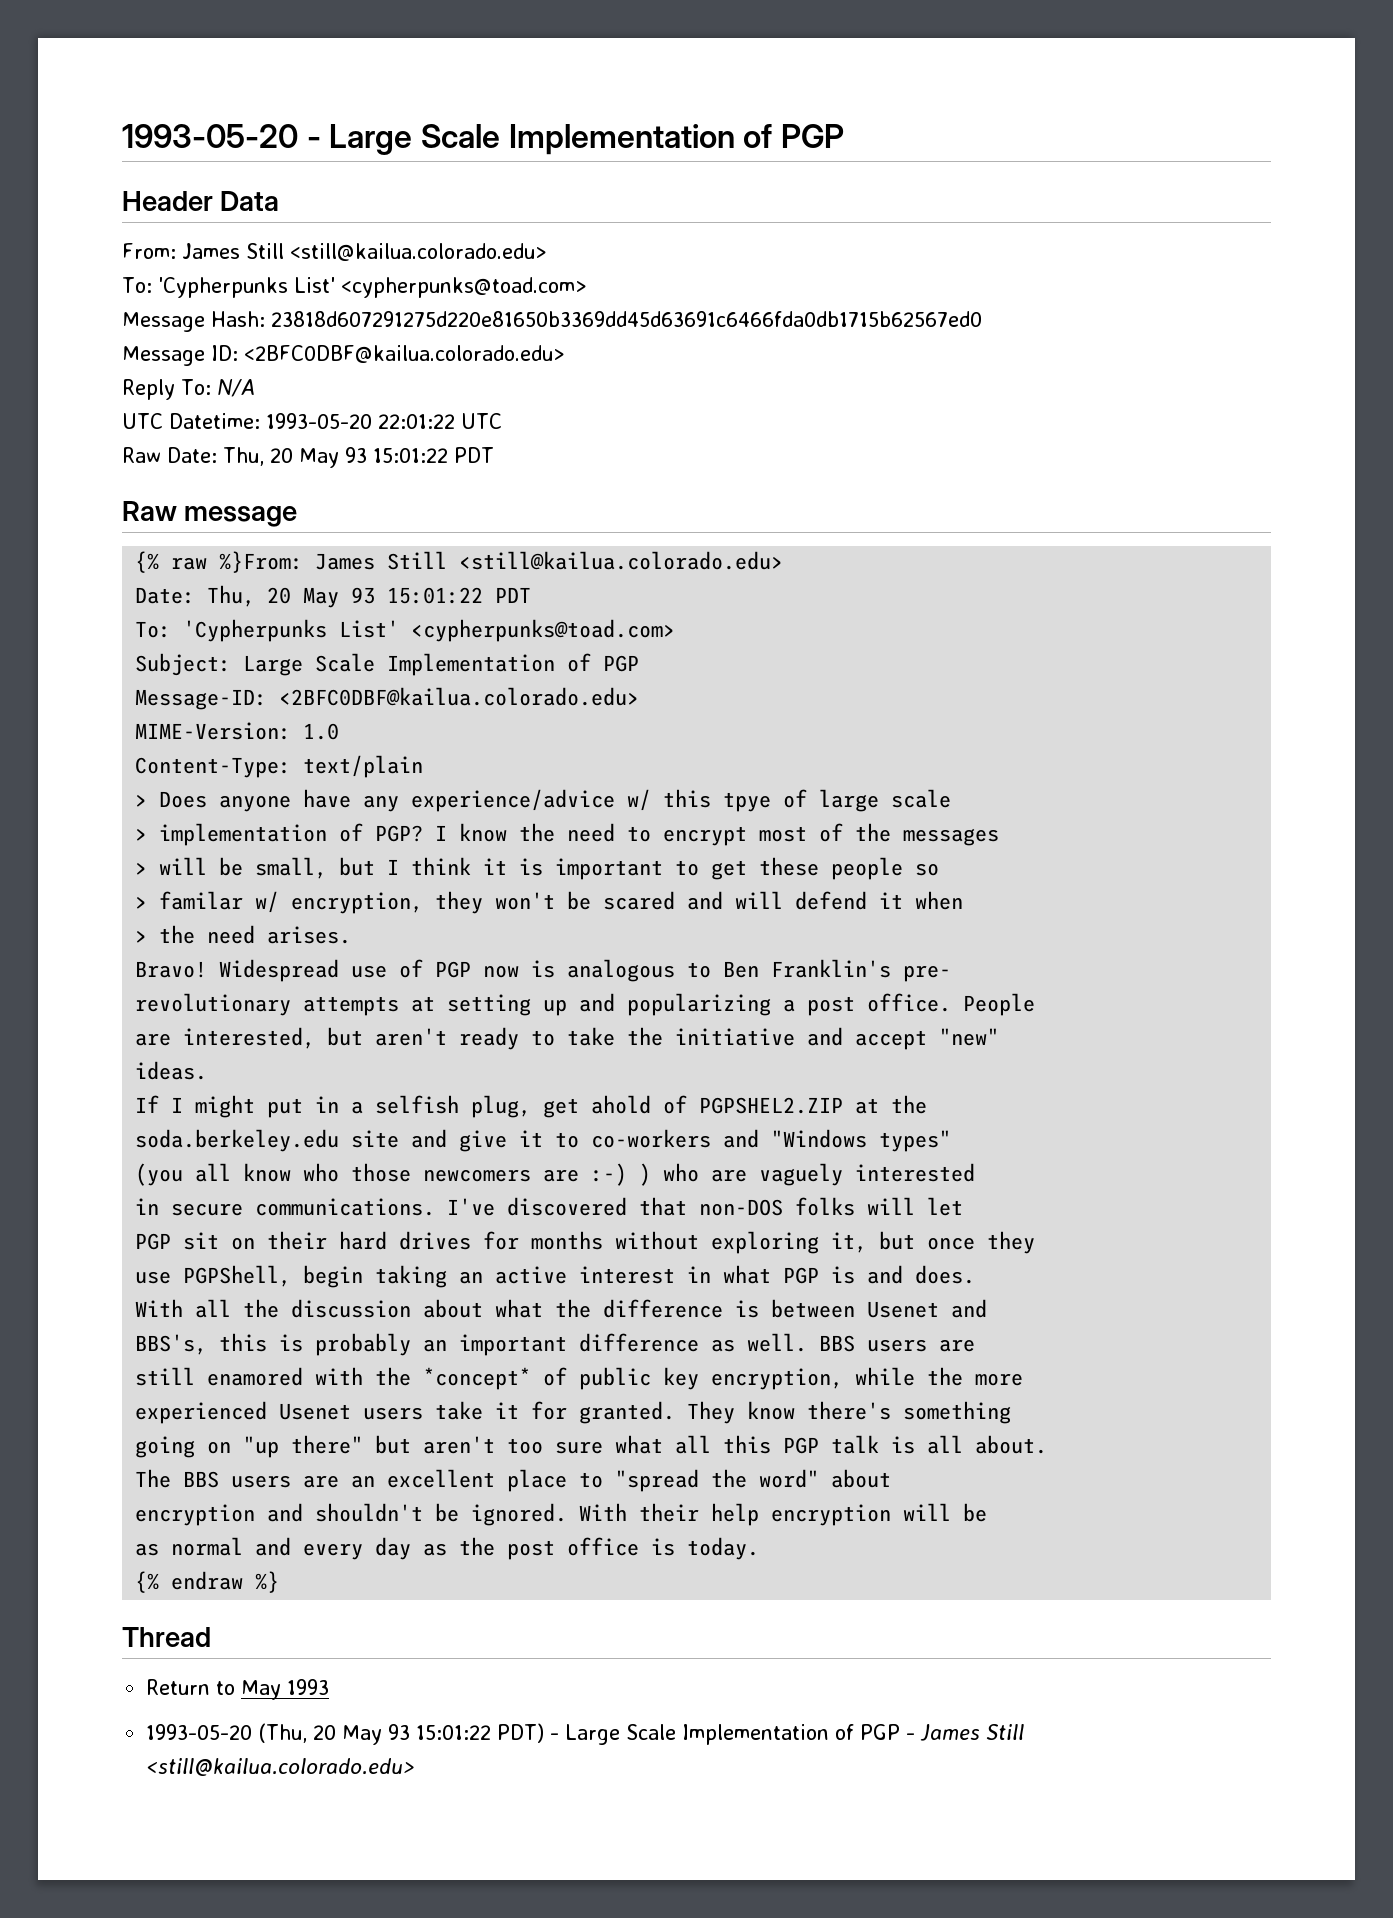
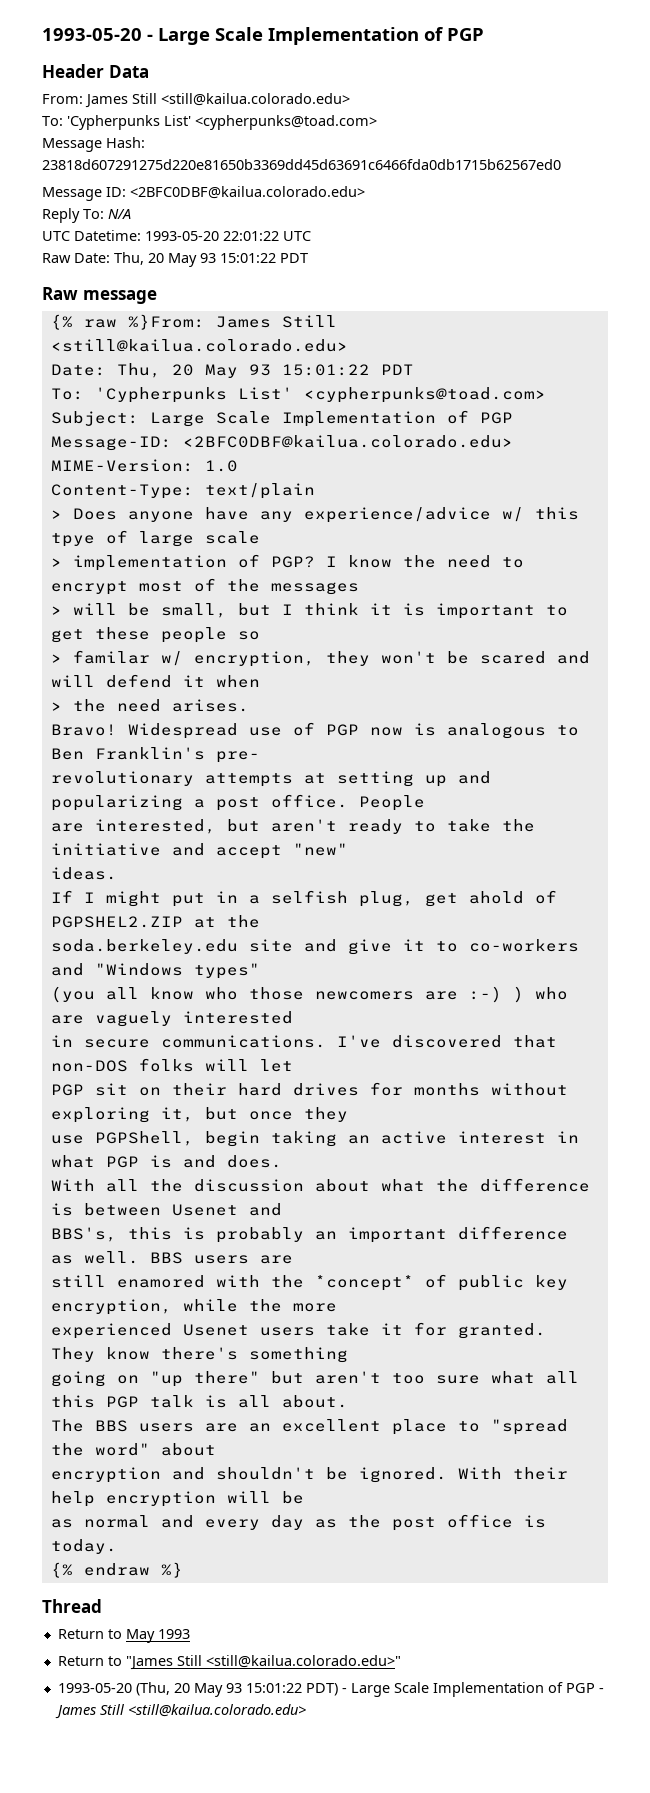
(330, 1687) none -> [57,1655,401,1670] // Return to "James Still <still@kailua.colorado.edu>"

